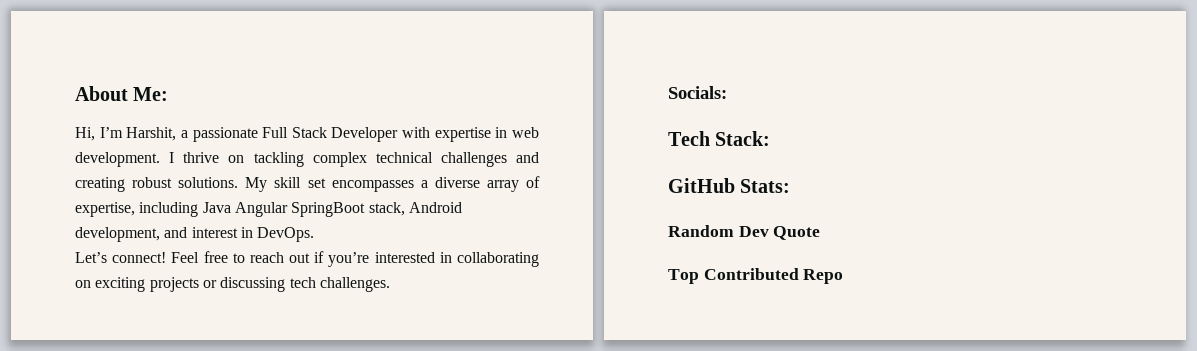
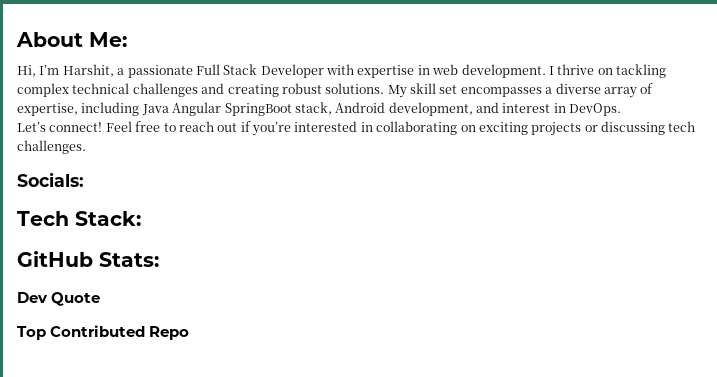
[668,225,734,237] Random -> (159, 259) none

